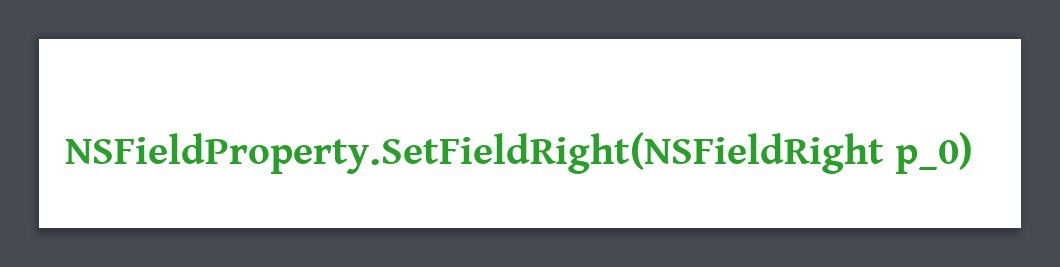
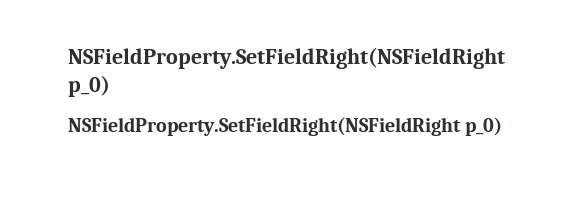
[65,132,973,174] NSFieldProperty.SetFieldRight(NSFieldRight p_0) -> [68,47,505,69] [68,75,110,97] [68,117,503,136] NSFieldProperty.SetFieldRight(NSFieldRight p_0) // NSFieldProperty.SetFieldRight(NSFieldRight p_0)

